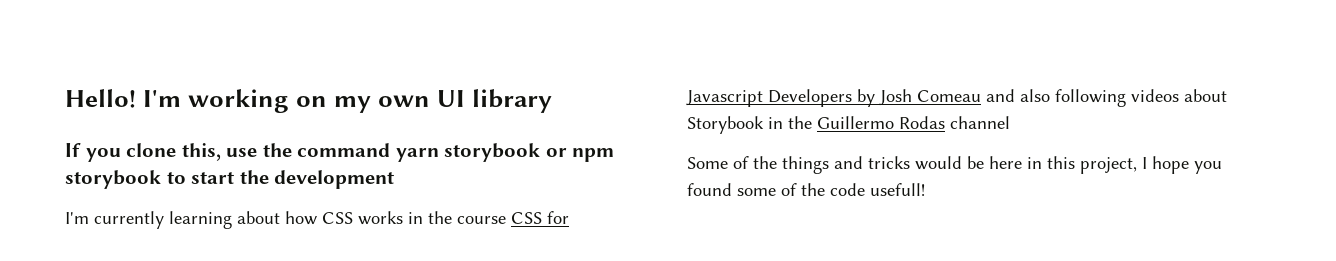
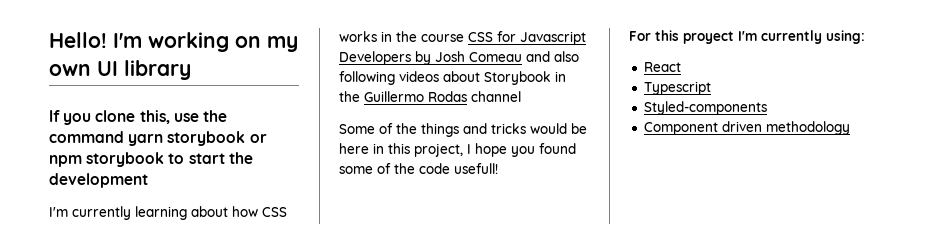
(925, 189) none -> [629,30,865,44] [643,62,681,72] [643,81,711,95] [643,101,767,115] [643,121,850,135] // For this proyect I'm currently using: // React // Typescript // Styled-components // Component driven methodology

